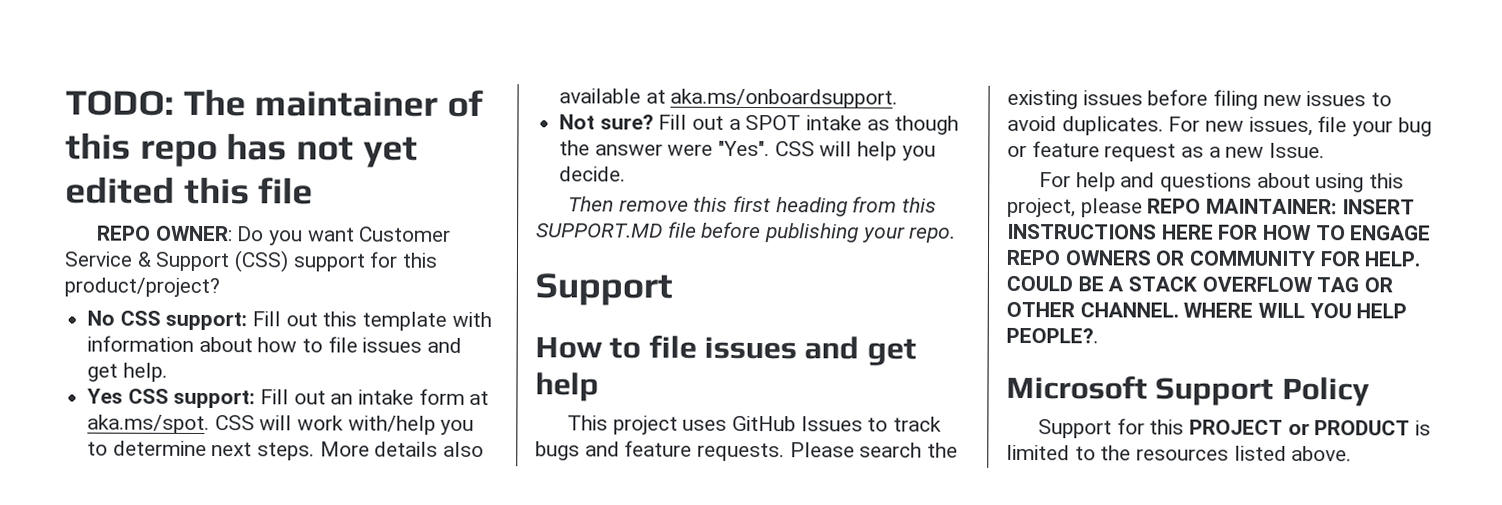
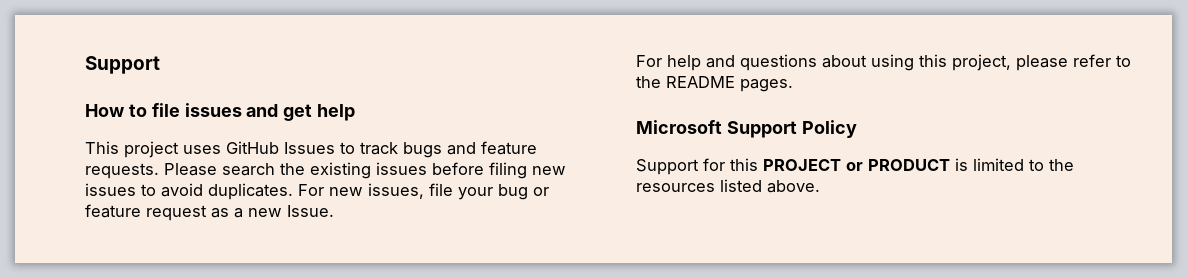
[65,88,485,118] [65,132,418,168] [65,176,314,205] [96,225,452,246] [64,250,438,273] [64,277,220,298] [87,310,492,331] [87,335,463,353] [87,362,168,382] [87,388,490,409] [87,414,475,435] [87,440,485,461] [559,88,899,109] [559,114,960,135] [559,140,936,161] [559,166,627,182] [567,195,937,217] [536,221,957,243] TODO: The maintainer of this repo has not yet edited this file // REPO OWNER: Do you want Customer Service & Support (CSS) support for this product/project? // No CSS support: Fill out this template with information about how to file issues and get help. // Yes CSS support: Fill out an intake form at aka.ms/spot. CSS will work with/help you to determine next steps. More details also available at aka.ms/onboardsupport. // Not sure? Fill out a SPOT intake as though the answer were "Yes". CSS will help you decide. // Then remove this first heading from this SUPPORT.MD file before publishing your repo. // -> (85, 65) none
[1147,198,1415,215] [1007,223,1432,241] [1006,249,1422,267] [1006,275,1394,293] [1006,301,1408,319] [1006,327,1099,344] REPO MAINTAINER: INSERT INSTRUCTIONS HERE FOR HOW TO ENGAGE REPO OWNERS OR COMMUNITY FOR HELP. COULD BE A STACK OVERFLOW TAG OR OTHER CHANNEL. WHERE WILL YOU HELP PEOPLE?. -> [1073,54,1131,67] [636,76,793,92] refer to the README pages.

